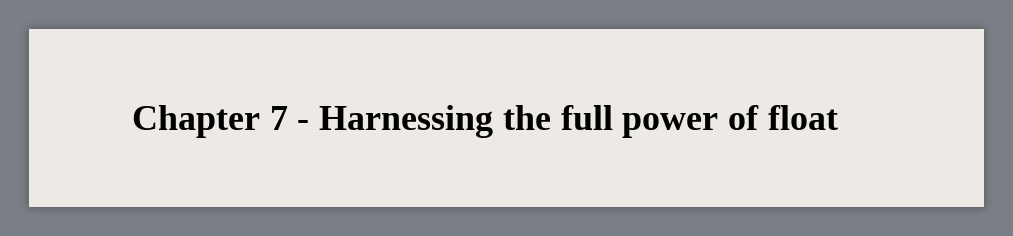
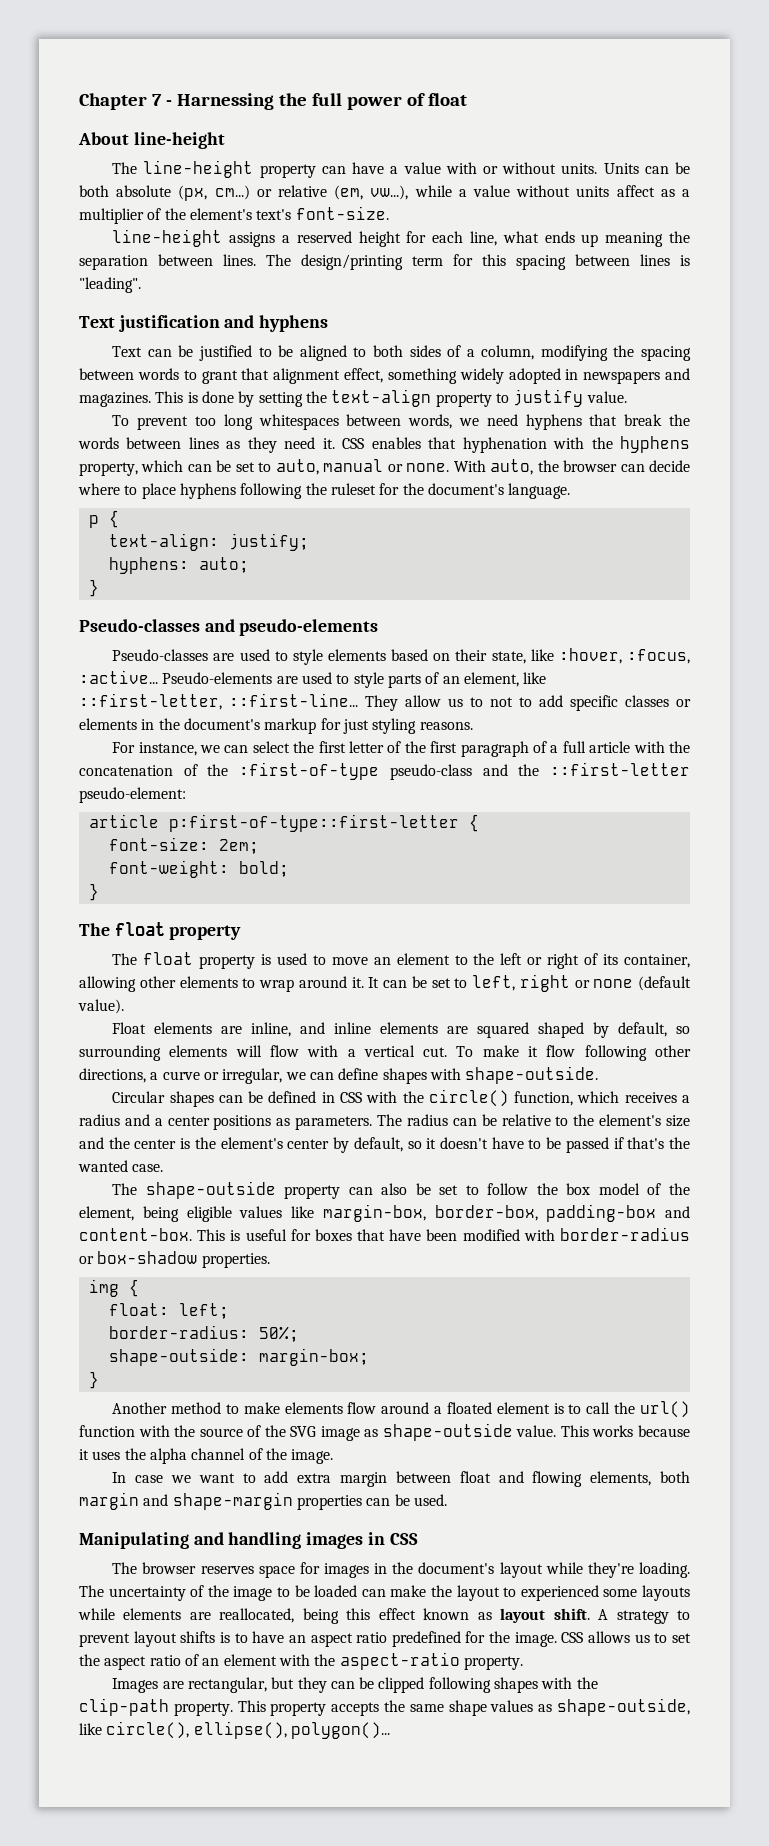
(838, 117) none -> [78,132,225,149] [112,160,690,178] [79,185,690,201] [79,206,389,224] [112,229,690,247] [79,254,690,270] [79,277,141,293] [79,315,329,332] [112,345,691,361] [79,368,690,384] [79,389,627,407] [112,414,690,430] [78,436,690,453] [79,459,691,476] [78,483,571,499] [88,510,119,528] [108,533,309,551] [108,557,249,574] [88,579,99,597] [79,619,379,636] [112,648,690,665] [79,670,547,688] [79,693,691,711] [79,718,473,734] [112,741,690,757] [79,762,690,780] [79,787,186,803] [88,814,479,832] [108,837,259,854] [108,860,289,878] [88,883,99,901] [79,922,242,940] [112,952,690,969] [79,974,691,992] [78,999,124,1014] [112,1022,690,1038] [79,1045,692,1061] [79,1066,599,1084] [112,1089,690,1107] [79,1114,691,1130] [79,1137,690,1153] [78,1160,164,1172] [112,1181,691,1199] [79,1204,690,1222] [79,1227,690,1241] [79,1251,270,1268] [88,1279,139,1297] [108,1303,229,1319] [108,1325,299,1342] [108,1348,369,1366] [88,1371,99,1389] [112,1401,691,1418] [79,1423,691,1441] [79,1448,334,1464] [112,1471,691,1487] [79,1492,447,1510] [79,1532,418,1549] [112,1562,690,1578] [79,1585,691,1601] [78,1608,690,1624] [79,1631,691,1647] [79,1652,523,1670] [112,1677,598,1693] [79,1698,690,1716] [79,1721,390,1739] // About line-height // The line-height property can have a value with or without units. Units can be both absolute (px, cm...) or relative (em, vw...), while a value without units affect as a multiplier of the element's text's font-size. // line-height assigns a reserved height for each line, what ends up meaning the separation between lines. The design/printing term for this spacing between lines is "leading". // Text justification and hyphens // Text can be justified to be aligned to both sides of a column, modifying the spacing between words to grant that alignment effect, something widely adopted in newspapers and magazines. This is done by setting the text-align property to justify value. // To prevent too long whitespaces between words, we need hyphens that break the words between lines as they need it. CSS enables that hyphenation with the hyphens property, which can be set to auto, manual or none. With auto, the browser can decide where to place hyphens following the ruleset for the document's language. // p { // text-align: justify; // hyphens: auto; // } // Pseudo-classes and pseudo-elements // Pseudo-classes are used to style elements based on their state, like :hover, :focus, :active... Pseudo-elements are used to style parts of an element, like ::first-letter, ::first-line... They allow us to not to add specific classes or elements in the document's markup for just styling reasons. // For instance, we can select the first letter of the first paragraph of a full article with the concatenation of the :first-of-type pseudo-class and the ::first-letter pseudo-element: // article p:first-of-type::first-letter { // font-size: 2em; // font-weight: bold; // } // The float property // The float property is used to move an element to the left or right of its container, allowing other elements to wrap around it. It can be set to left, right or none (default value). // Float elements are inline, and inline elements are squared shaped by default, so surrounding elements will flow with a vertical cut. To make it flow following other directions, a curve or irregular, we can define shapes with shape-outside. // Circular shapes can be defined in CSS with the circle() function, which receives a radius and a center positions as parameters. The radius can be relative to the element's size and the center is the element's center by default, so it doesn't have to be passed if that's the wanted case. // The shape-outside property can also be set to follow the box model of the element, being eligible values like margin-box, border-box, padding-box and content-box. This is useful for boxes that have been modified with border-radius or box-shadow properties. // img { // float: left; // border-radius: 50%; // shape-outside: margin-box; // } // Another method to make elements flow around a floated element is to call the url() function with the source of the SVG image as shape-outside value. This works because it uses the alpha channel of the image. // In case we want to add extra margin between float and flowing elements, both margin and shape-margin properties can be used. // Manipulating and handling images in CSS // The browser reserves space for images in the document's layout while they're loading. The uncertainty of the image to be loaded can make the layout to experienced some layouts while elements are reallocated, being this effect known as layout shift. A strategy to prevent layout shifts is to have an aspect ratio predefined for the image. CSS allows us to set the aspect ratio of an element with the aspect-ratio property. // Images are rectangular, but they can be clipped following shapes with the clip-path property. This property accepts the same shape values as shape-outside, like circle(), ellipse(), polygon()...

